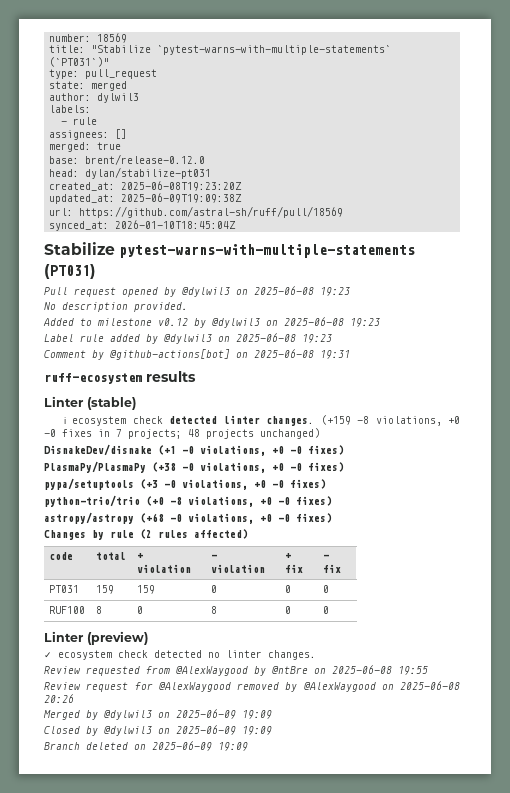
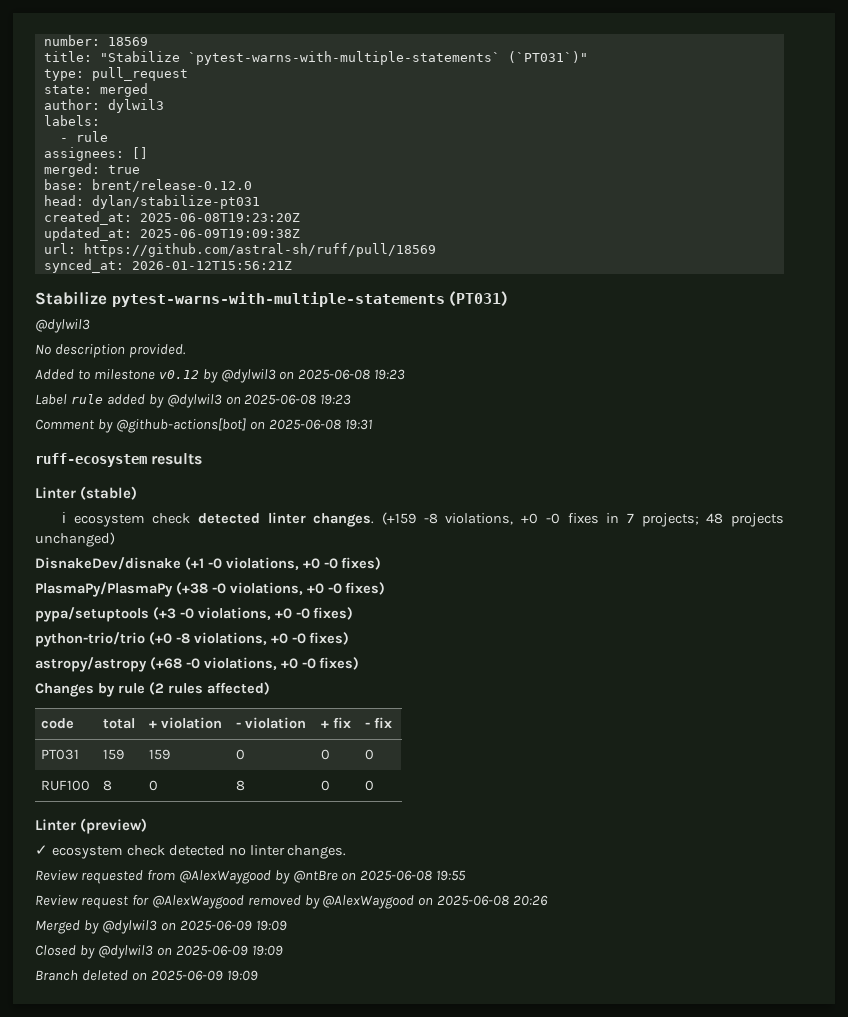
[115,220,237,229] 2026-01-10T18:45:04Z -> [131,261,292,270] 2026-01-12T15:56:21Z
[44,286,350,297] Pull request opened by @dylwil3 on 2025-06-08 19:23 -> [35,319,90,333] @dylwil3

